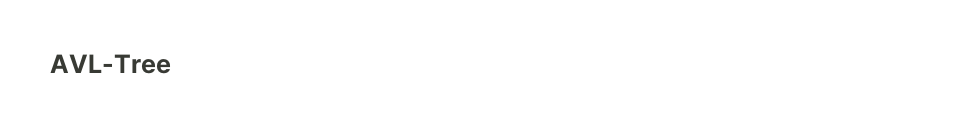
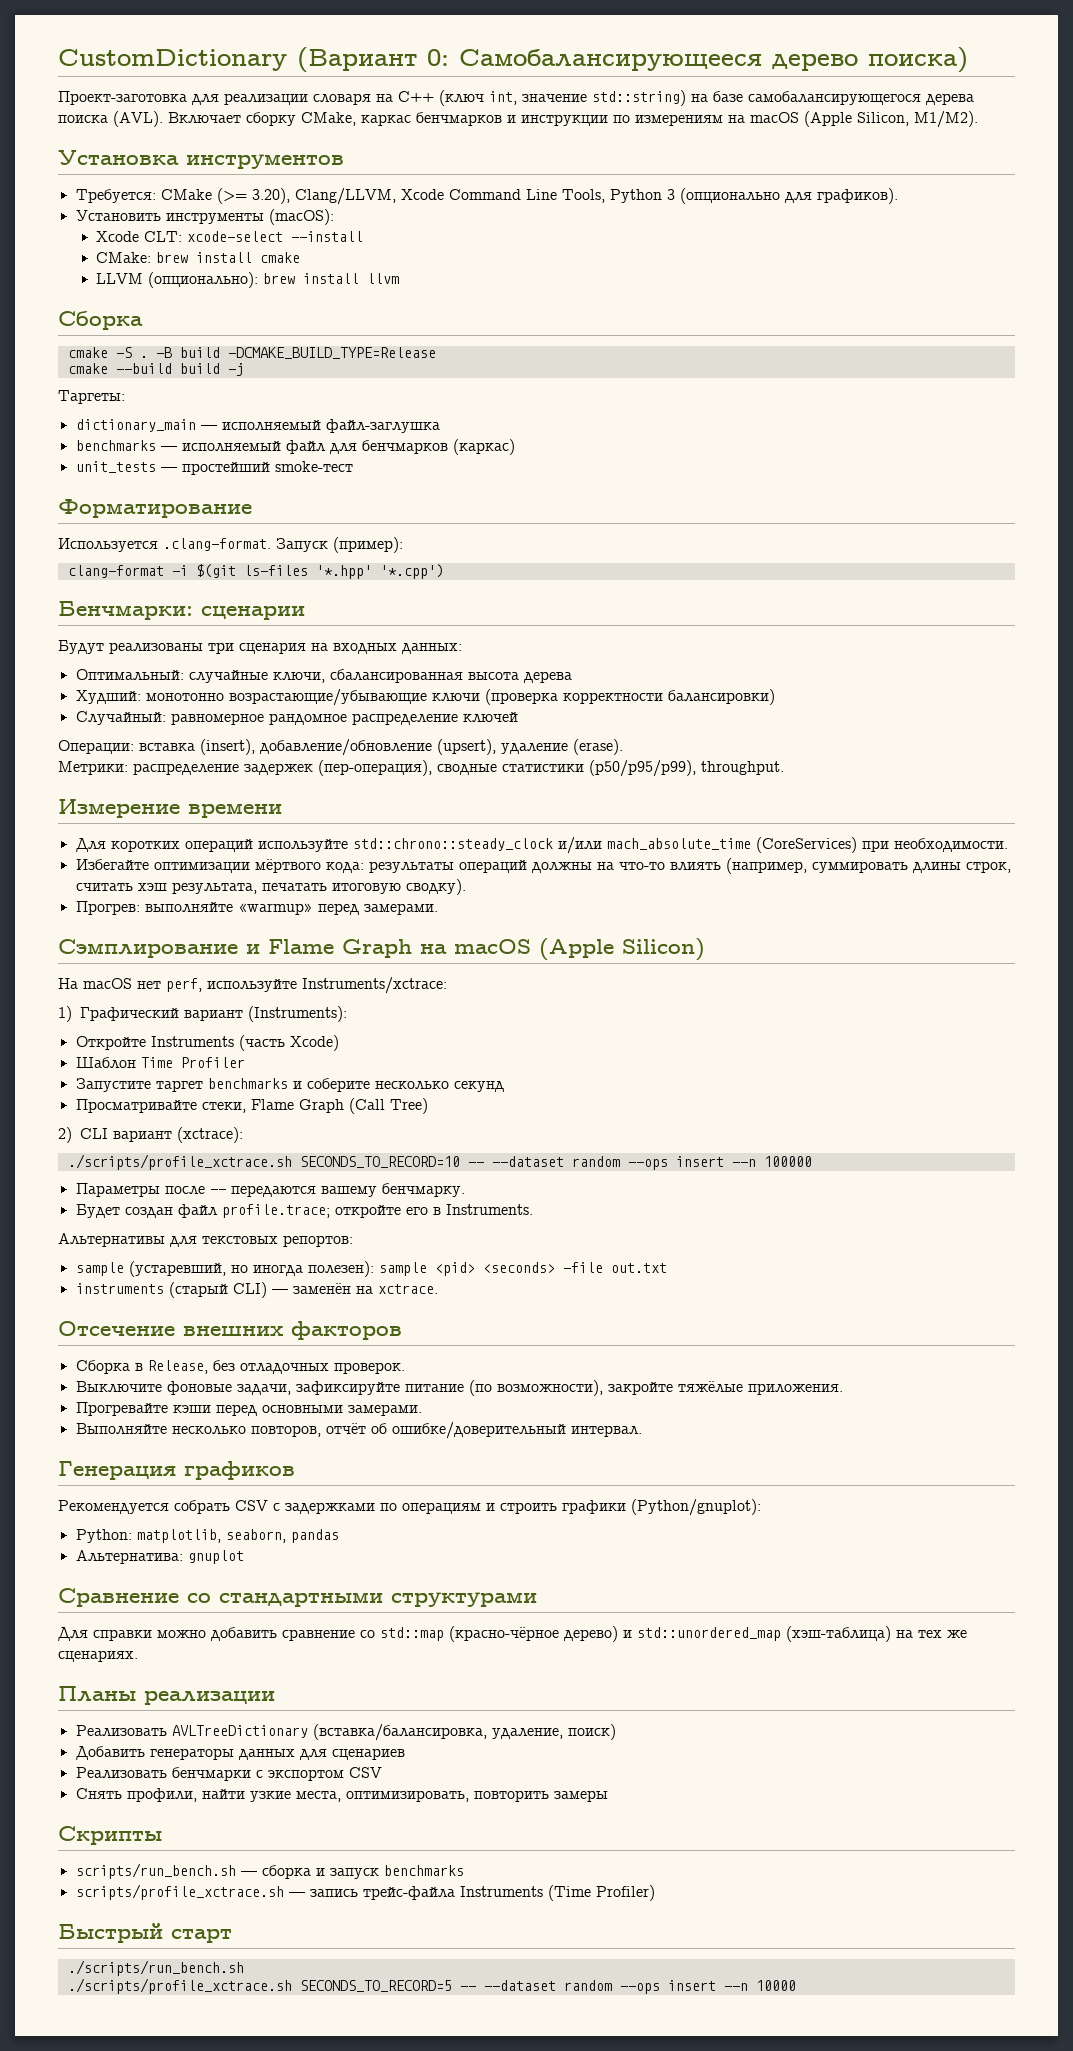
[50,54,171,74] AVL-Tree -> [58,47,968,73] [58,90,974,106] [58,111,978,128] [58,150,344,169] [75,188,898,205] [75,209,334,225] [96,231,364,242] [96,252,301,263] [96,272,400,288] [58,311,143,330] [67,347,436,359] [67,363,244,376] [58,390,125,404] [75,419,440,433] [75,439,515,455] [75,461,353,475] [58,499,252,518] [58,537,403,553] [67,564,444,579] [58,601,305,620] [58,640,462,654] [75,669,572,683] [75,689,775,706] [75,711,518,725] [58,739,623,756] [58,760,784,777] [58,799,282,818] [75,837,1008,854] [75,858,1011,874] [75,879,466,895] [75,901,438,915] [58,938,705,961] [58,977,447,994] [58,1006,347,1022] [75,1035,339,1051] [75,1057,245,1069] [75,1078,504,1092] [75,1098,428,1114] [58,1127,243,1143] [67,1154,812,1170] [75,1183,465,1197] [75,1204,533,1218] [58,1233,353,1247] [75,1261,667,1277] [75,1282,438,1298] [58,1321,402,1340] [75,1360,405,1374] [75,1380,843,1396] [75,1402,422,1416] [75,1422,642,1439] [58,1461,295,1480] [58,1499,761,1516] [75,1529,339,1543] [75,1550,244,1564] [58,1588,537,1607] [58,1626,967,1642] [58,1650,138,1662] [58,1686,275,1705] [75,1724,616,1741] [75,1746,405,1760] [75,1767,382,1781] [75,1788,608,1802] [58,1826,162,1845] [75,1863,464,1879] [75,1884,655,1901] [58,1923,232,1943] [67,1960,244,1976] [67,1978,796,1994] CustomDictionary (Вариант 0: Самобалансирующееся дерево поиска) // Проект-заготовка для реализации словаря на C++ (ключ int, значение std::string) на базе самобалансирующегося дерева поиска (AVL). Включает сборку CMake, каркас бенчмарков и инструкции по измерениям на macOS (Apple Silicon, M1/M2). // Установка инструментов // Требуется: CMake (>= 3.20), Clang/LLVM, Xcode Command Line Tools, Python 3 (опционально для графиков). // Установить инструменты (macOS): // Xcode CLT: xcode-select --install // CMake: brew install cmake // LLVM (опционально): brew install llvm // Сборка // cmake -S . -B build -DCMAKE_BUILD_TYPE=Release // cmake --build build -j // Таргеты: // dictionary_main — исполняемый файл-заглушка // benchmarks — исполняемый файл для бенчмарков (каркас) // unit_tests — простейший smoke-тест // Форматирование // Используется .clang-format. Запуск (пример): // clang-format -i $(git ls-files '*.hpp' '*.cpp') // Бенчмарки: сценарии // Будут реализованы три сценария на входных данных: // Оптимальный: случайные ключи, сбалансированная высота дерева // Худший: монотонно возрастающие/убывающие ключи (проверка корректности балансировки) // Случайный: равномерное рандомное распределение ключей // Операции: вставка (insert), добавление/обновление (upsert), удаление (erase). // Метрики: распределение задержек (пер-операция), сводные статистики (p50/p95/p99), throughput. // Измерение времени // Для коротких операций используйте std::chrono::steady_clock и/или mach_absolute_time (CoreServices) при необходимости. // Избегайте оптимизации мёртвого кода: результаты операций должны на что-то влиять (например, суммировать длины строк, считать хэш результата, печатать итоговую сводку). // Прогрев: выполняйте «warmup» перед замерами. // Сэмплирование и Flame Graph на macOS (Apple Silicon) // На macOS нет perf, используйте Instruments/xctrace: // 1) Графический вариант (Instruments): // Откройте Instruments (часть Xcode) // Шаблон Time Profiler // Запустите таргет benchmarks и соберите несколько секунд // Просматривайте стеки, Flame Graph (Call Tree) // 2) CLI вариант (xctrace): // ./scripts/profile_xctrace.sh SECONDS_TO_RECORD=10 -- --dataset random --ops insert --n 100000 // Параметры после -- передаются вашему бенчмарку. // Будет создан файл profile.trace; откройте его в Instruments. // Альтернативы для текстовых репортов: // sample (устаревший, но иногда полезен): sample <pid> <seconds> -file out.txt // instruments (старый CLI) — заменён на xctrace. // Отсечение внешних факторов // Сборка в Release, без отладочных проверок. // Выключите фоновые задачи, зафиксируйте питание (по возможности), закройте тяжёлые приложения. // Прогревайте кэши перед основными замерами. // Выполняйте несколько повторов, отчёт об ошибке/доверительный интервал. // Генерация графиков // Рекомендуется собрать CSV с задержками по операциям и строить графики (Python/gnuplot): // Python: matplotlib, seaborn, pandas // Альтернатива: gnuplot // Сравнение со стандартными структурами // Для справки можно добавить сравнение со std::map (красно-чёрное дерево) и std::unordered_map (хэш-таблица) на тех же сценариях. // Планы реализации // Реализовать AVLTreeDictionary (вставка/балансировка, удаление, поиск) // Добавить генераторы данных для сценариев // Реализовать бенчмарки с экспортом CSV // Снять профили, найти узкие места, оптимизировать, повторить замеры // Скрипты // scripts/run_bench.sh — сборка и запуск benchmarks // scripts/profile_xctrace.sh — запись трейс-файла Instruments (Time Profiler) // Быстрый старт // ./scripts/run_bench.sh // ./scripts/profile_xctrace.sh SECONDS_TO_RECORD=5 -- --dataset random --ops insert --n 10000

